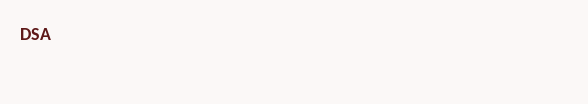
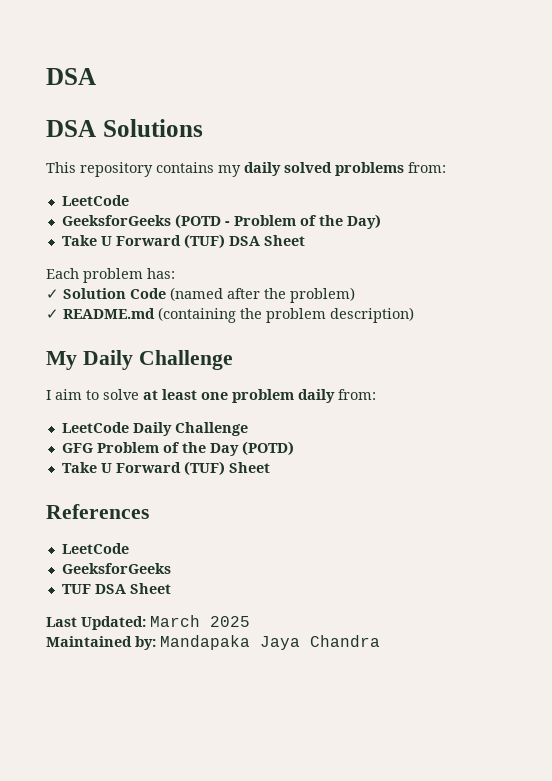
[20,28,51,40] DSA -> [46,68,96,85] [46,119,203,137] [46,162,446,177] [61,195,129,206] [61,214,381,229] [61,234,305,249] [46,268,175,283] [46,287,355,303] [46,307,414,323] [46,350,233,370] [46,389,376,403] [61,422,248,436] [61,441,294,456] [61,461,270,476] [46,504,149,519] [61,543,129,554] [61,563,171,574] [61,583,171,594] [46,615,250,630] [46,635,380,650] DSA // DSA Solutions // This repository contains my daily solved problems from: // LeetCode // GeeksforGeeks (POTD - Problem of the Day) // Take U Forward (TUF) DSA Sheet // Each problem has: // ✓ Solution Code (named after the problem) // ✓ README.md (containing the problem description) // My Daily Challenge // I aim to solve at least one problem daily from: // LeetCode Daily Challenge // GFG Problem of the Day (POTD) // Take U Forward (TUF) Sheet // References // LeetCode // GeeksforGeeks // TUF DSA Sheet // Last Updated: March 2025 // Maintained by: Mandapaka Jaya Chandra

